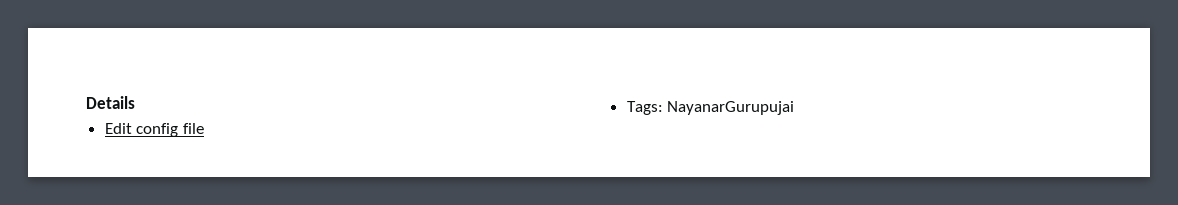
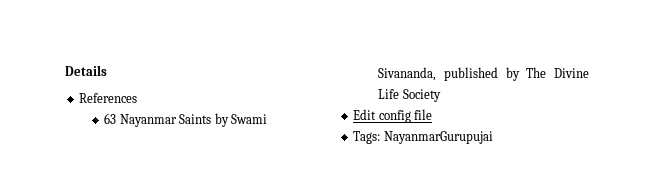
(135, 102) none -> [79,93,138,103] [104,113,268,127] [378,67,589,81] [378,89,441,102] // References // 63 Nayanmar Saints by Swami Sivananda, published by The Divine Life Society
[667,101,795,115] NayanarGurupujai -> [383,131,493,144] NayanmarGurupujai

